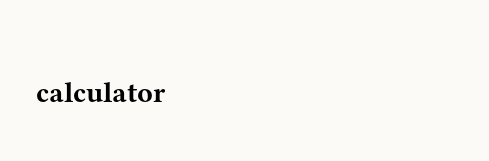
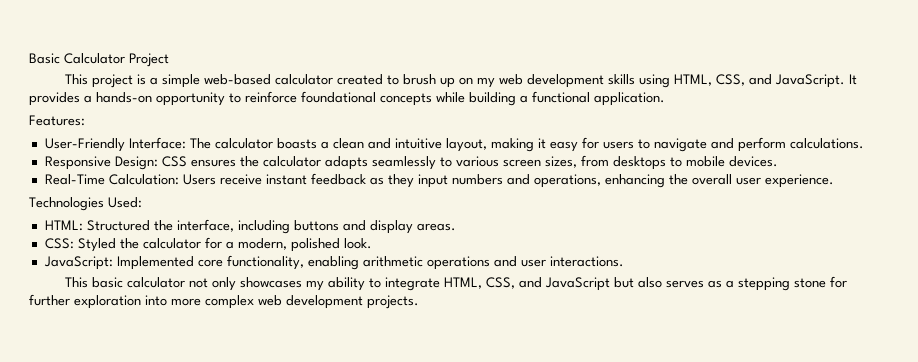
[36,82,166,102] calculator -> [29,53,169,67] [65,74,858,88] [29,91,665,106] [29,115,85,126] [44,137,864,152] [44,155,778,170] [44,173,834,188] [29,197,142,211] [44,219,456,234] [44,237,372,252] [43,255,624,270] [65,276,848,291] [29,294,419,309] Basic Calculator Project // This project is a simple web-based calculator created to brush up on my web development skills using HTML, CSS, and JavaScript. It provides a hands-on opportunity to reinforce foundational concepts while building a functional application. // Features: // User-Friendly Interface: The calculator boasts a clean and intuitive layout, making it easy for users to navigate and perform calculations. // Responsive Design: CSS ensures the calculator adapts seamlessly to various screen sizes, from desktops to mobile devices. // Real-Time Calculation: Users receive instant feedback as they input numbers and operations, enhancing the overall user experience. // Technologies Used: // HTML: Structured the interface, including buttons and display areas. // CSS: Styled the calculator for a modern, polished look. // JavaScript: Implemented core functionality, enabling arithmetic operations and user interactions. // This basic calculator not only showcases my ability to integrate HTML, CSS, and JavaScript but also serves as a stepping stone for further exploration into more complex web development projects.

